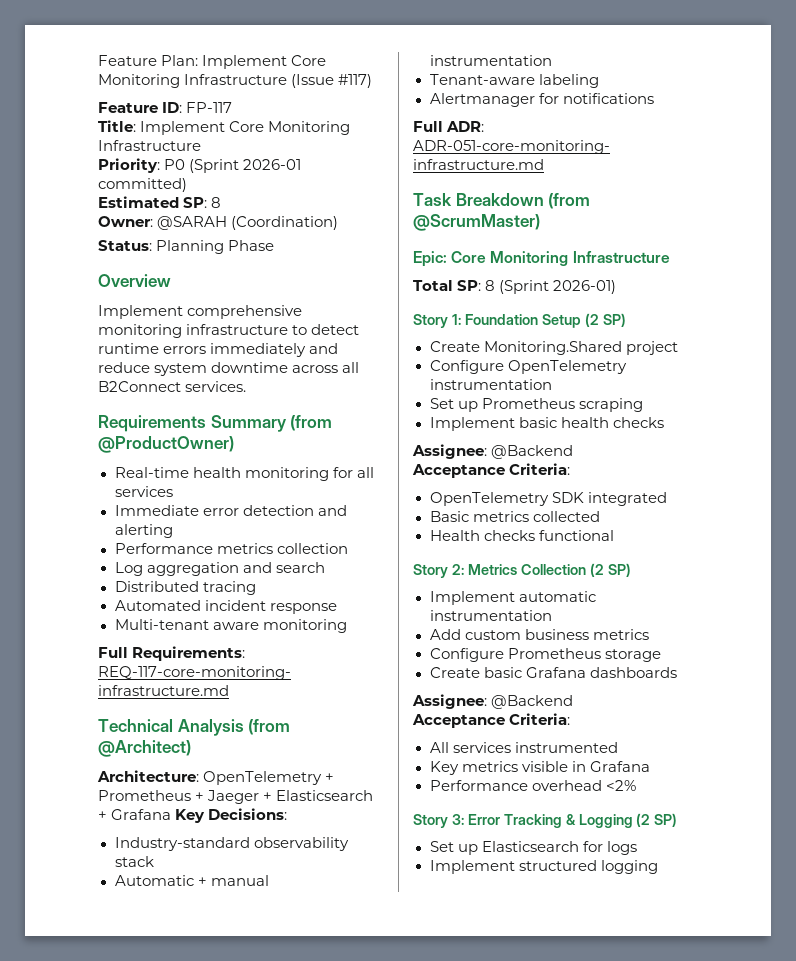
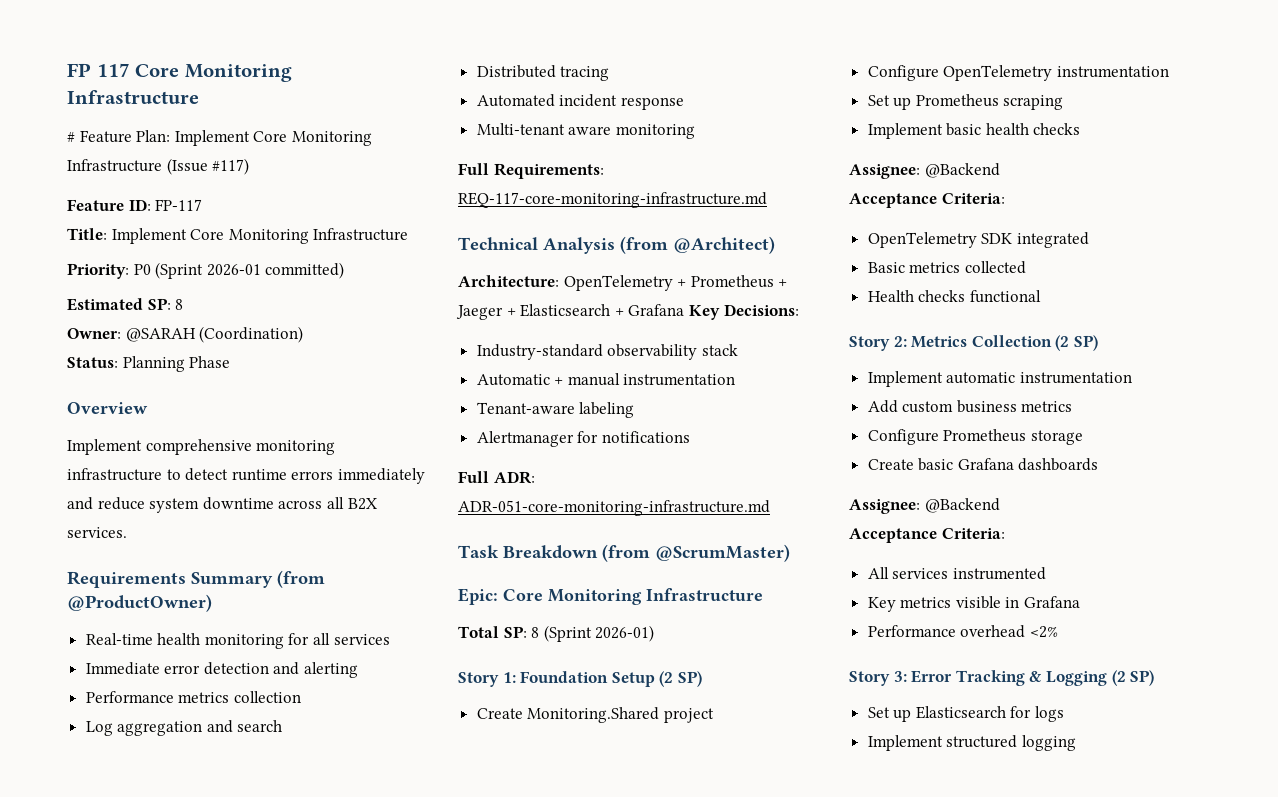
(98, 60) none -> [67,63,292,82] [67,90,199,104] [67,131,75,142] FP 117 Core Monitoring Infrastructure // #
[98,381,181,392] B2Connect -> [347,498,377,510] B2X

